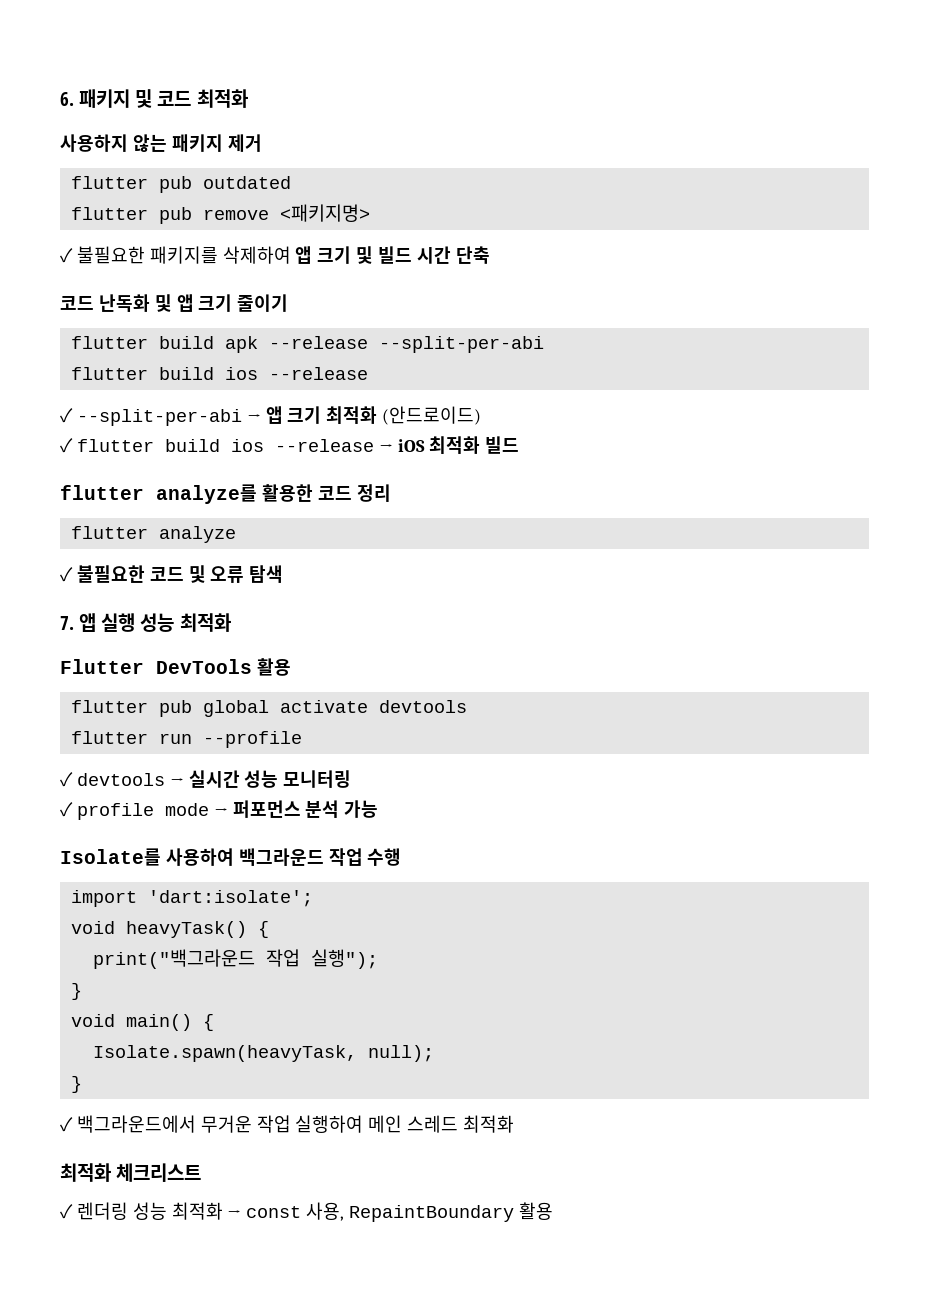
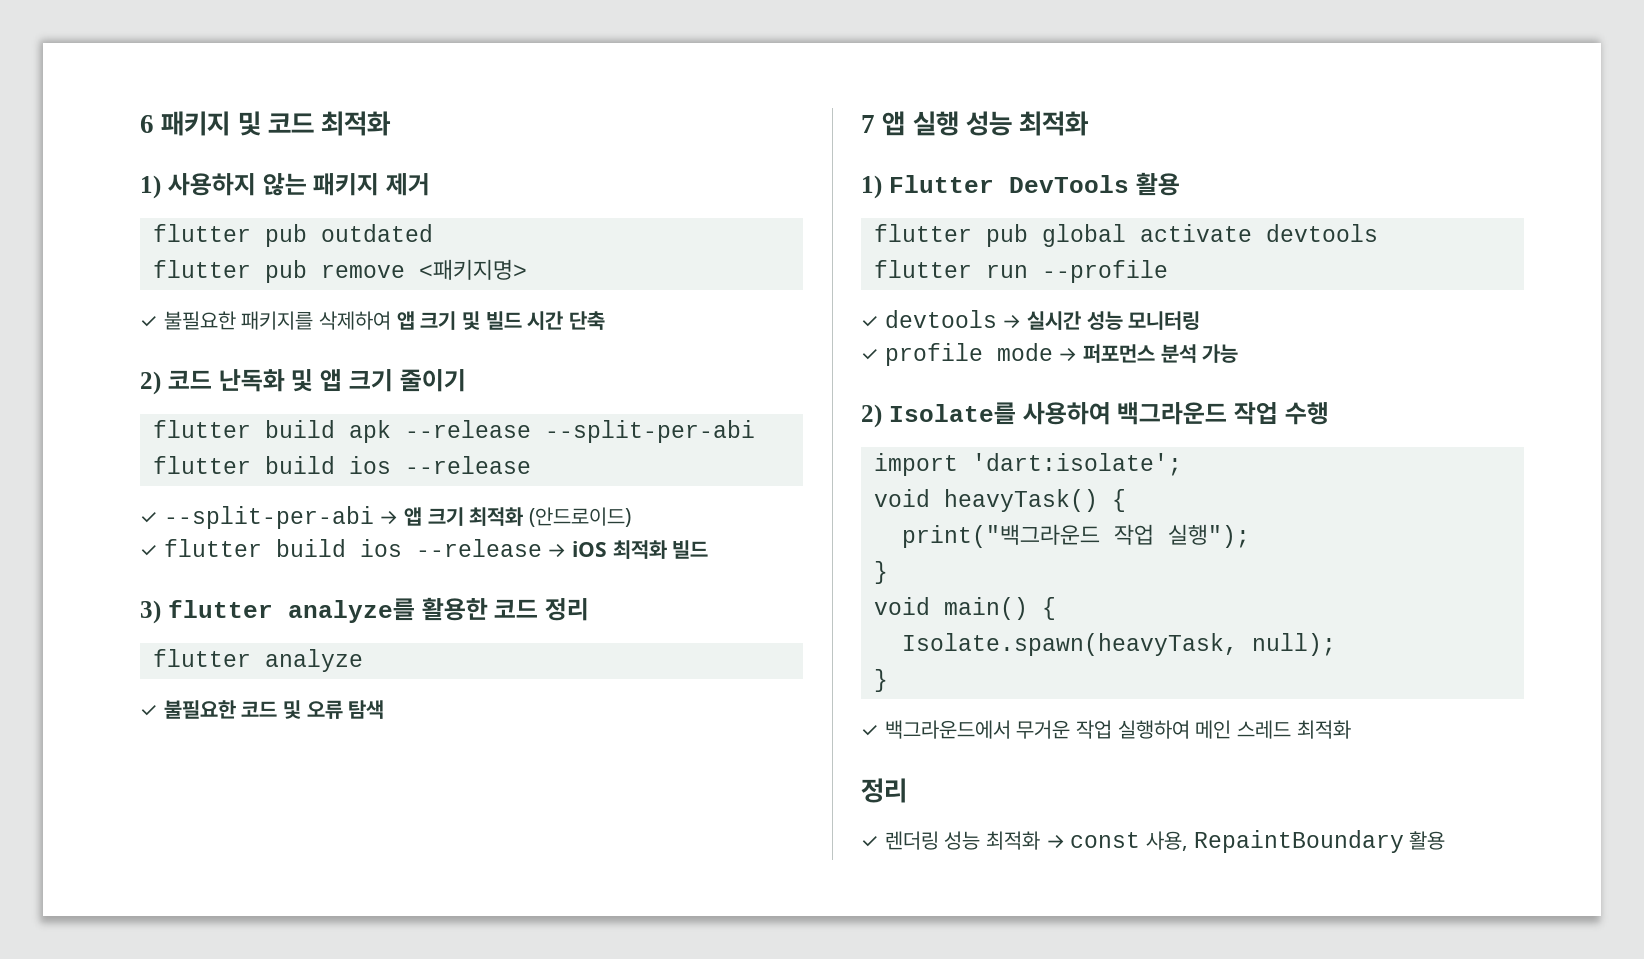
[60,92,74,106] 6. -> [140,115,154,133] 6
(248, 98) none -> [140,175,161,199] 1)
(490, 255) none -> [140,371,161,395] 2)
(520, 445) none -> [140,600,161,624] 3)
[60,616,74,630] 7. -> [861,115,875,133] 7
(231, 622) none -> [861,175,882,199] 1)
(379, 809) none -> [861,404,882,428] 2)
[60,1163,202,1182] 최적화 체크리스트 -> [861,778,907,803] 정리

